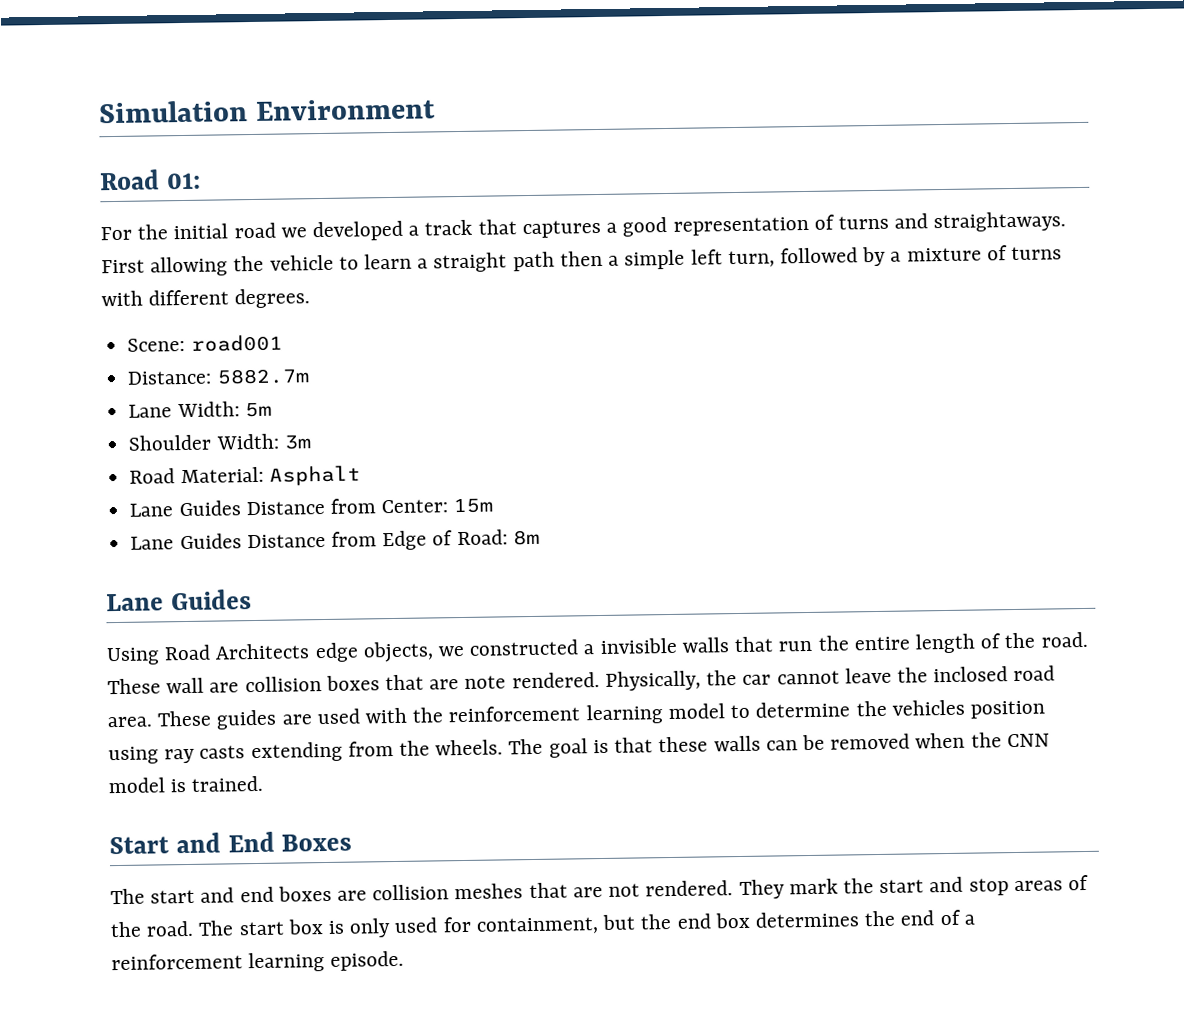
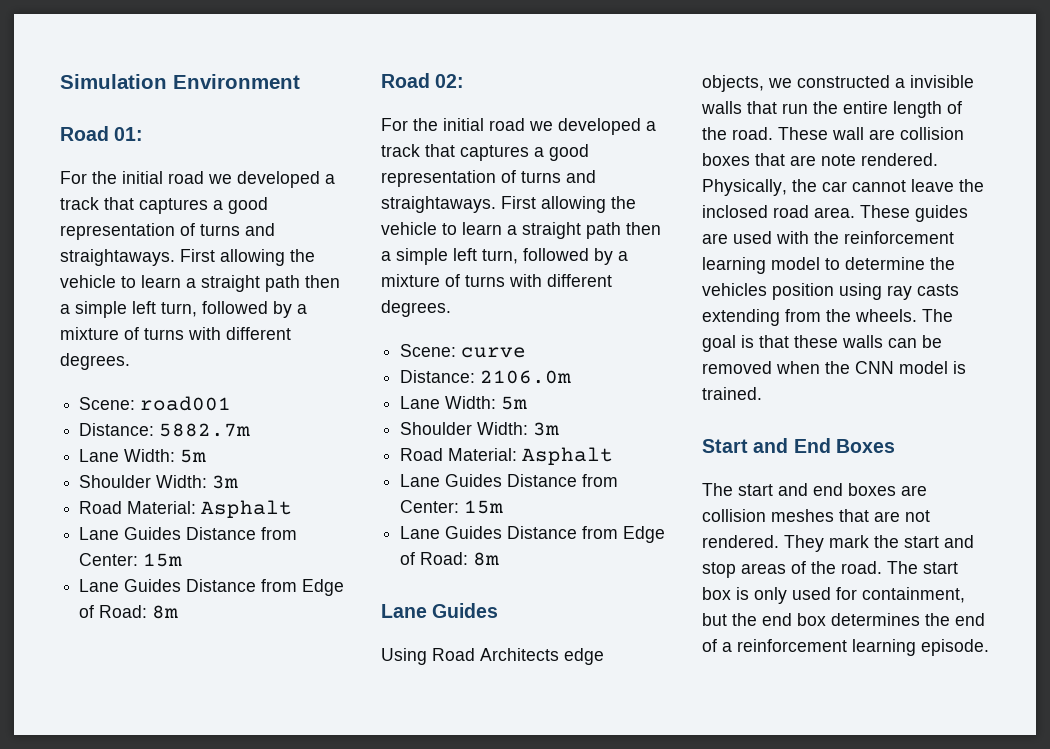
(540, 537) none -> [381,73,465,88] [381,118,656,135] [381,144,589,161] [381,170,596,187] [381,196,636,213] [381,222,661,239] [381,248,628,265] [381,274,612,287] [381,300,451,317] [400,344,527,358] [400,370,572,384] [400,396,528,410] [400,422,560,436] [400,447,614,465] [400,474,619,487] [400,500,504,514] [400,526,666,543] [400,552,500,566] // Road 02: // For the initial road we developed a track that captures a good representation of turns and straightaways. First allowing the vehicle to learn a straight path then a simple left turn, followed by a mixture of turns with different degrees. // Scene: curve // Distance: 2106.0m // Lane Width: 5m // Shoulder Width: 3m // Road Material: Asphalt // Lane Guides Distance from Center: 15m // Lane Guides Distance from Edge of Road: 8m

